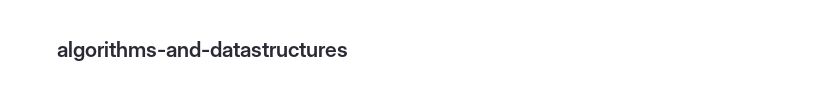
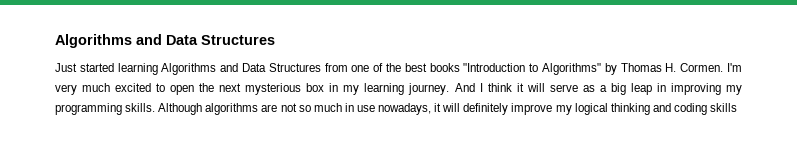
[57,41,348,61] algorithms-and-datastructures -> [55,34,275,48] [55,63,742,75] [55,83,742,95] [55,103,738,115] Algorithms and Data Structures // Just started learning Algorithms and Data Structures from one of the best books "Introduction to Algorithms" by Thomas H. Cormen. I'm very much excited to open the next mysterious box in my learning journey. And I think it will serve as a big leap in improving my programming skills. Although algorithms are not so much in use nowadays, it will definitely improve my logical thinking and coding skills

